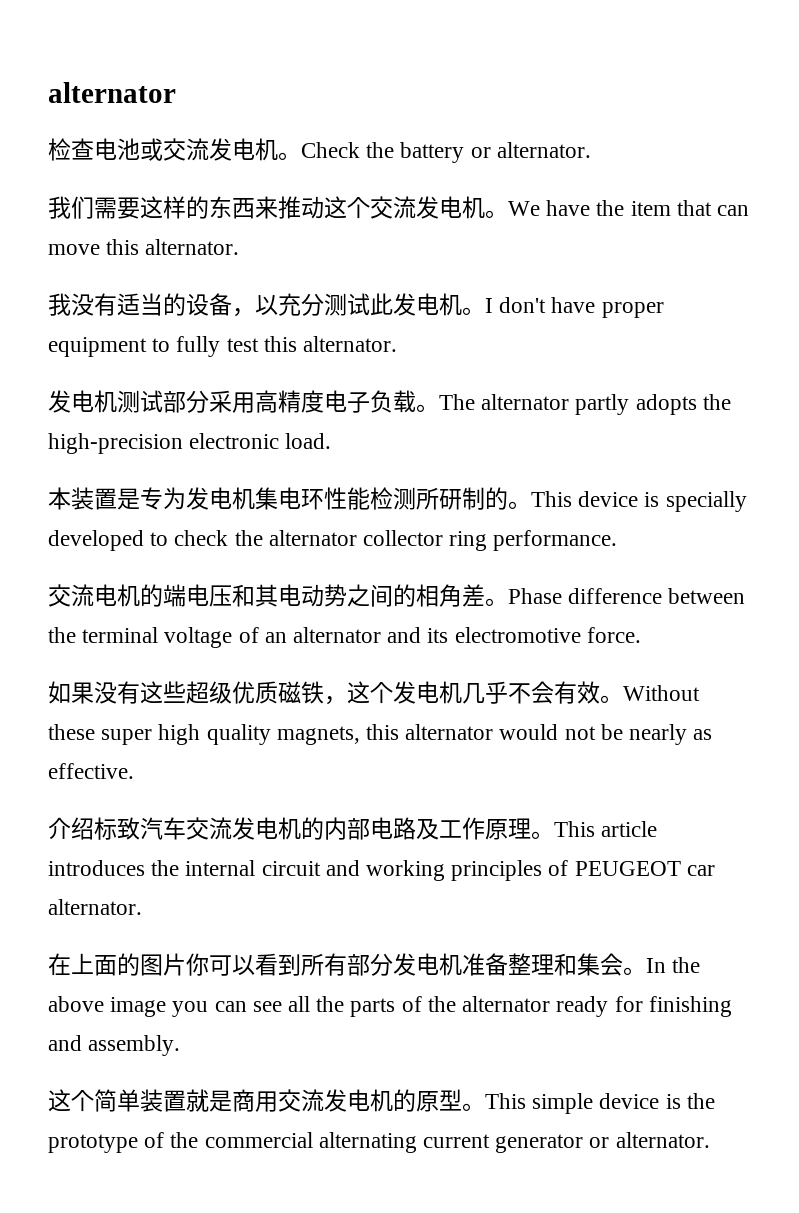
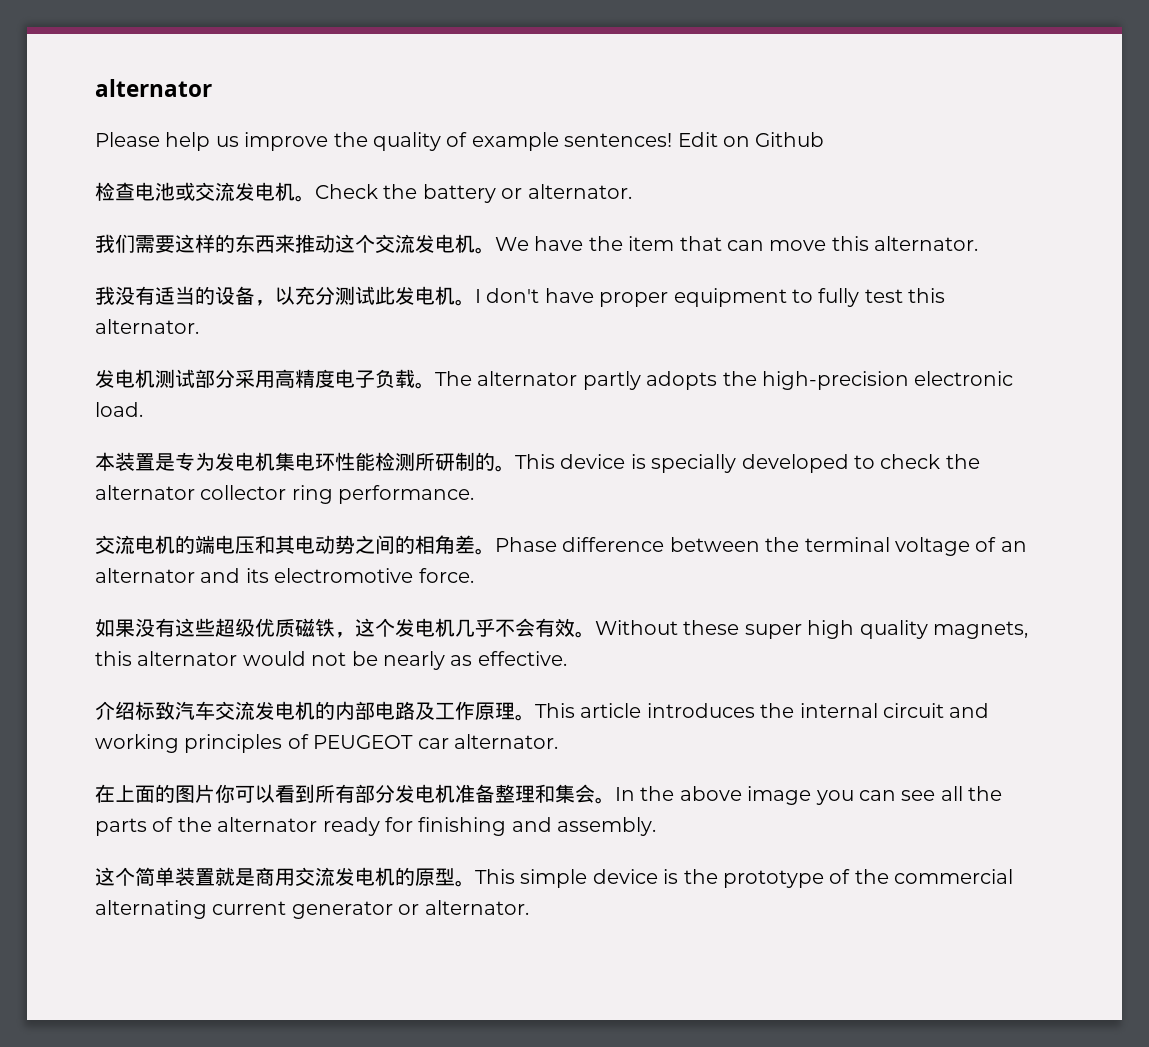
[48,82,176,103] alternator -> [95,79,212,97] [95,132,825,151] alternator // Please help us improve the quality of example sentences! Edit on Github

